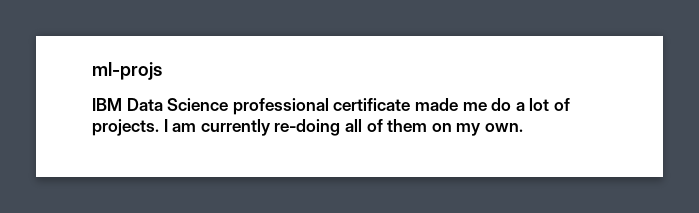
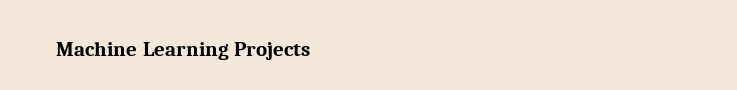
[92,62,162,80] [92,98,570,115] [92,119,523,136] ml-projs // IBM Data Science professional certificate made me do a lot of projects. I am currently re-doing all of them on my own. -> [56,41,311,60] Machine Learning Projects

